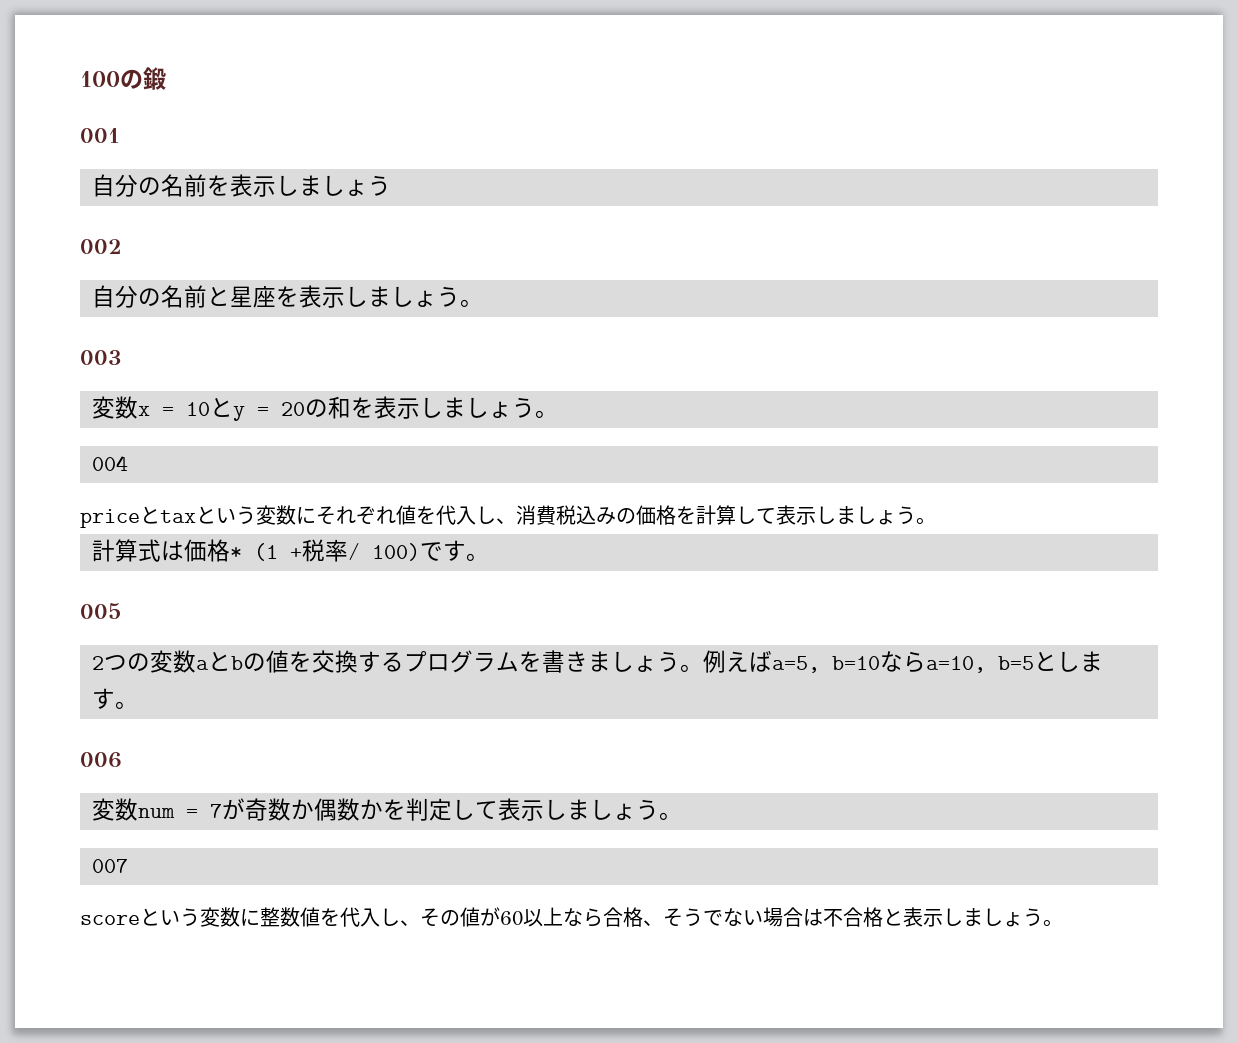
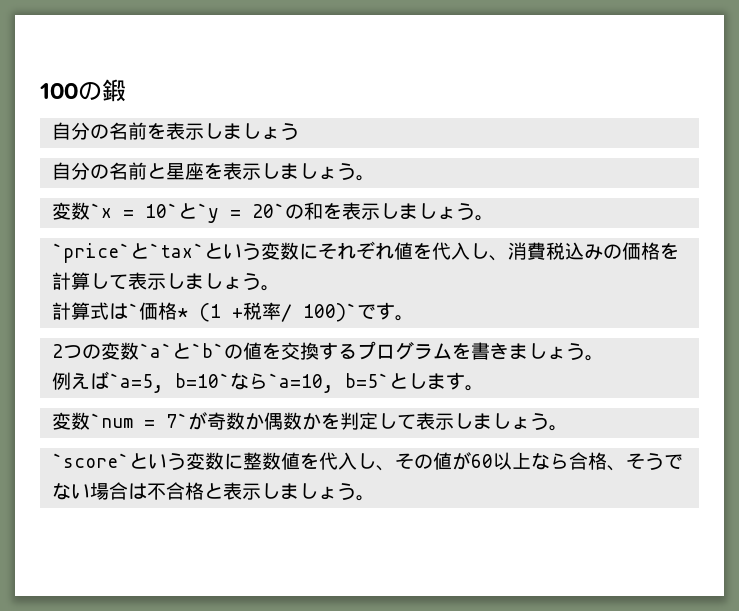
[80,128,120,143] // 001 -> (126, 90) none
[80,239,121,254] // 002 -> (299, 131) none
[80,350,121,365] [92,396,305,421] // 003 // 変数x = 10とy = 20 -> [52,202,285,223] // 変数`x = 10`と`y = 20`
[92,455,128,471] [80,506,196,528] 004 // priceとtax -> [52,243,204,263] `price`と`tax`
(184, 551) none -> [128,303,139,318] `
[372,543,420,561] 100) -> [303,303,357,322] 100)`
[80,603,121,619] // 005 -> (414, 318) none
[196,651,243,671] aとb -> [139,343,224,359] `a`と`b`
[703,650,1034,673] 例えばa=5, b=10ならa=10, b=5 -> [52,371,389,393] // 例えば`a=5, b=10`なら`a=10, b=5`
[80,752,122,768] [92,798,222,821] // 006 // 変数num = 7 -> [52,412,188,430] // 変数`num = 7`
[92,859,128,873] [80,915,140,925] 007 // score -> [52,453,129,468] `score`

